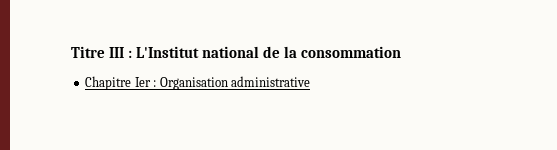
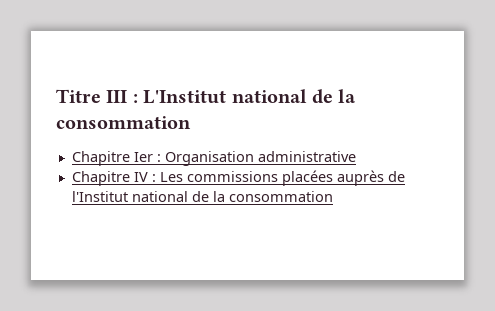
(311, 81) none -> [71,170,405,186] [71,191,333,202] // Chapitre IV : Les commissions placées auprès de l'Institut national de la consommation

